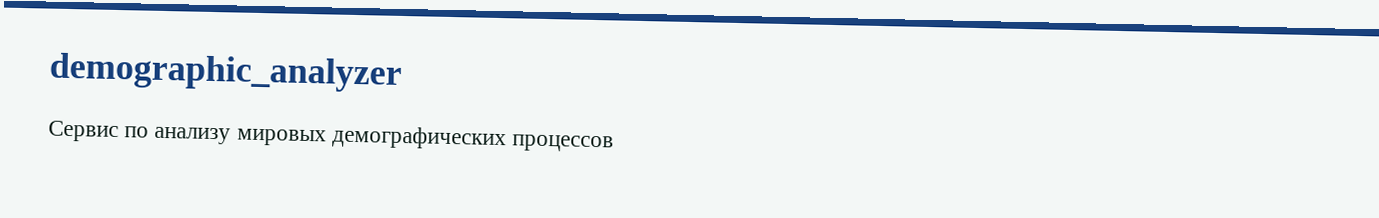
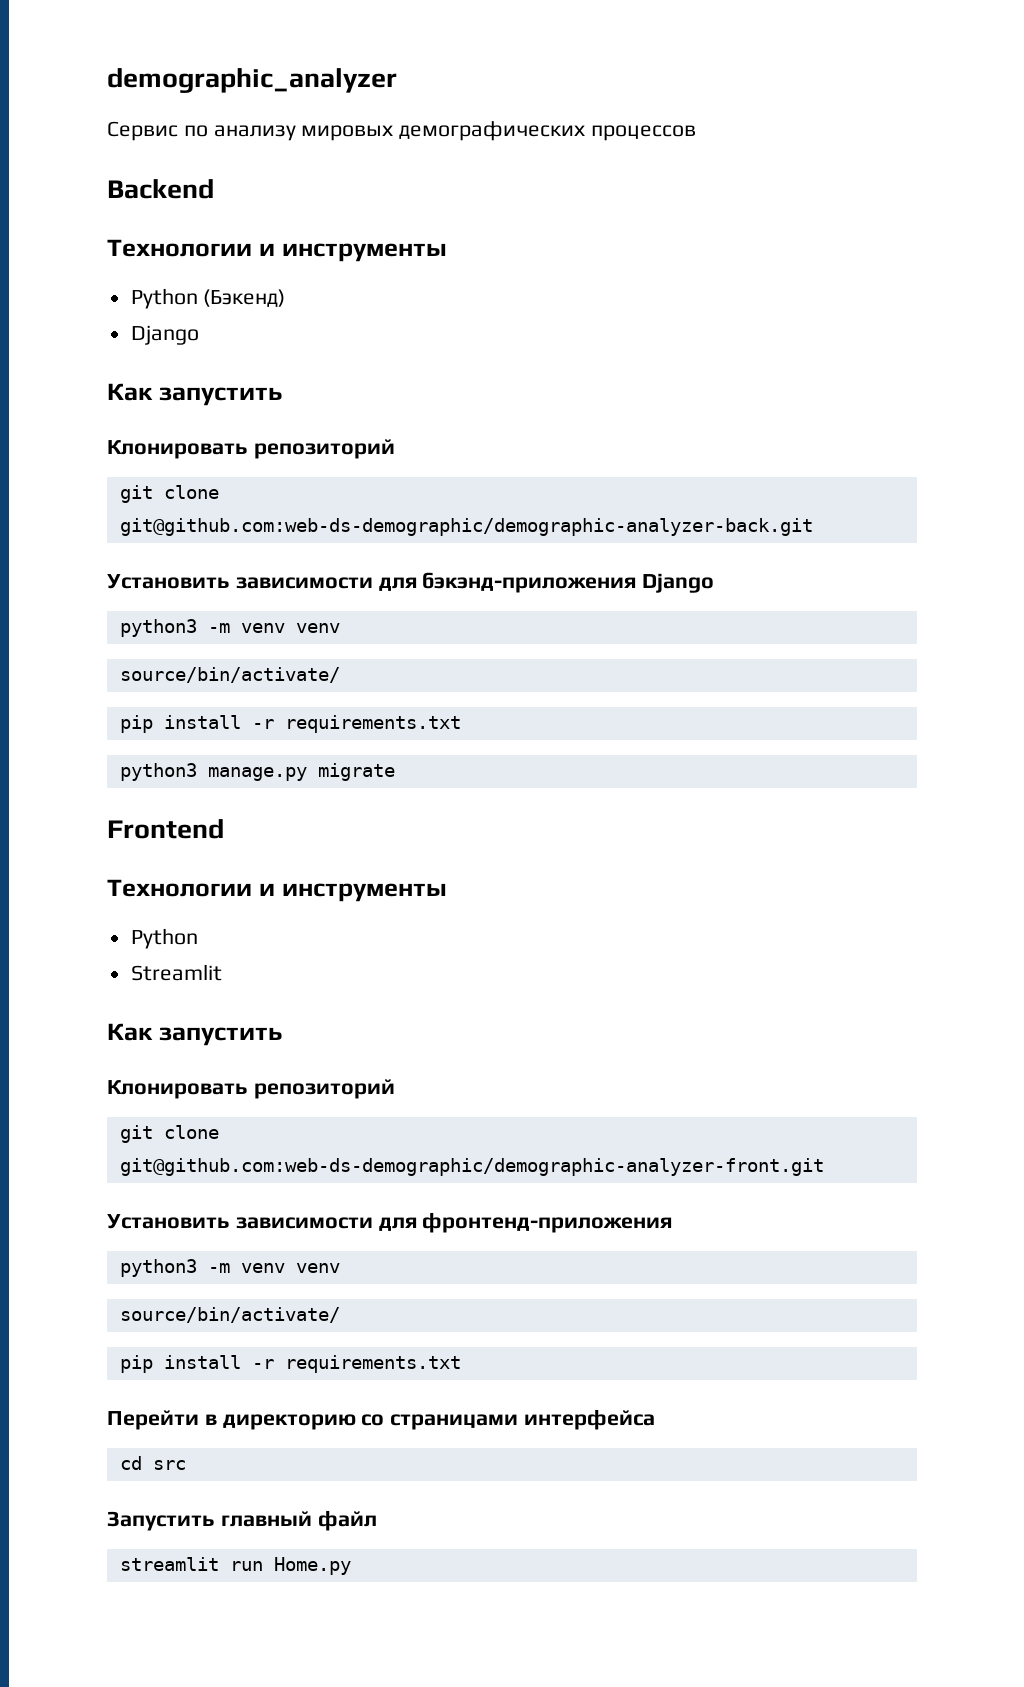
(615, 143) none -> [107,179,214,199] [107,239,447,262] [130,288,286,309] [130,325,199,345] [107,383,283,406] [107,439,395,459] [119,485,219,503] [119,518,813,536] [107,572,715,593] [119,619,340,637] [119,667,340,683] [119,715,461,733] [119,763,395,781] [107,819,224,839] [107,879,447,902] [130,928,198,949] [130,964,222,981] [107,1023,283,1046] [107,1079,395,1099] [119,1125,219,1143] [119,1158,824,1176] [107,1212,673,1233] [119,1259,340,1277] [119,1307,340,1323] [119,1355,461,1373] [107,1409,656,1430] [119,1456,186,1470] [107,1510,377,1531] [119,1557,351,1575] // Backend // Технологии и инструменты // Python (Бэкенд) // Django // Как запустить // Клонировать репозиторий // git clone git@github.com:web-ds-demographic/demographic-analyzer-back.git // Установить зависимости для бэкэнд-приложения Django // python3 -m venv venv // source/bin/activate/ // pip install -r requirements.txt // python3 manage.py migrate // Frontend // Технологии и инструменты // Python // Streamlit // Как запустить // Клонировать репозиторий // git clone git@github.com:web-ds-demographic/demographic-analyzer-front.git // Установить зависимости для фронтенд-приложения // python3 -m venv venv // source/bin/activate/ // pip install -r requirements.txt // Перейти в директорию со страницами интерфейса // cd src // Запустить главный файл // streamlit run Home.py

